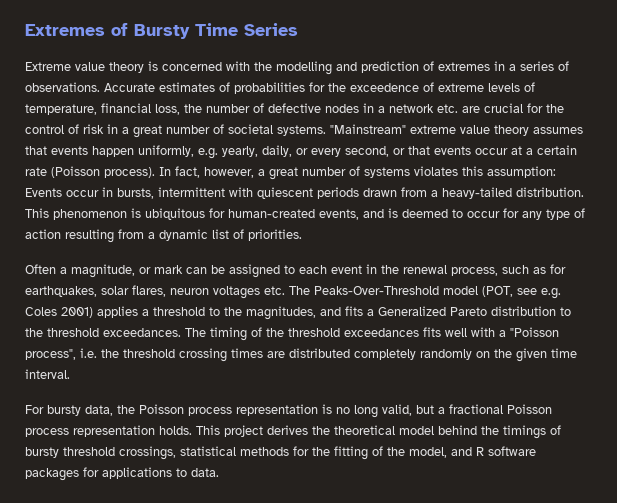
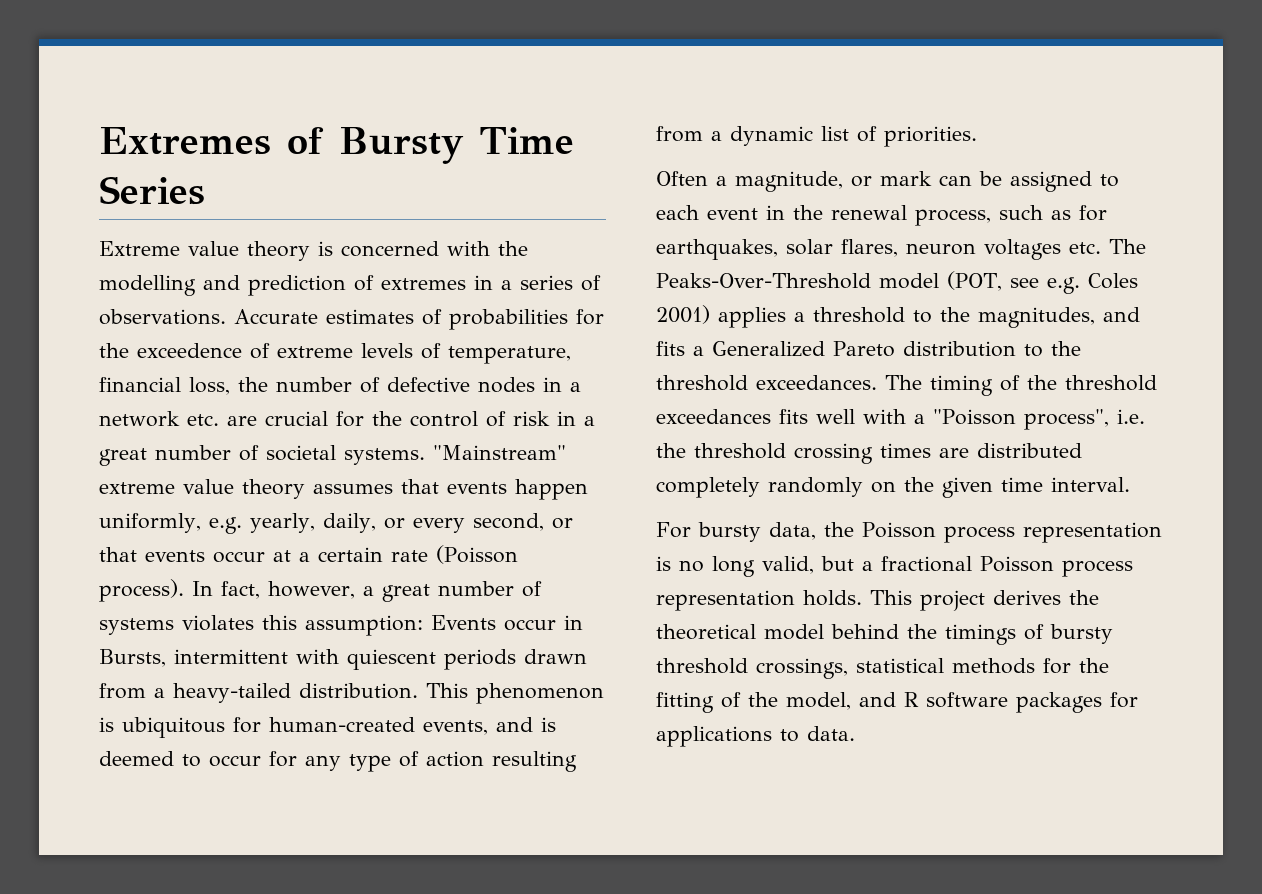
[117,188,154,199] bursts, -> [99,649,166,667] Bursts,

